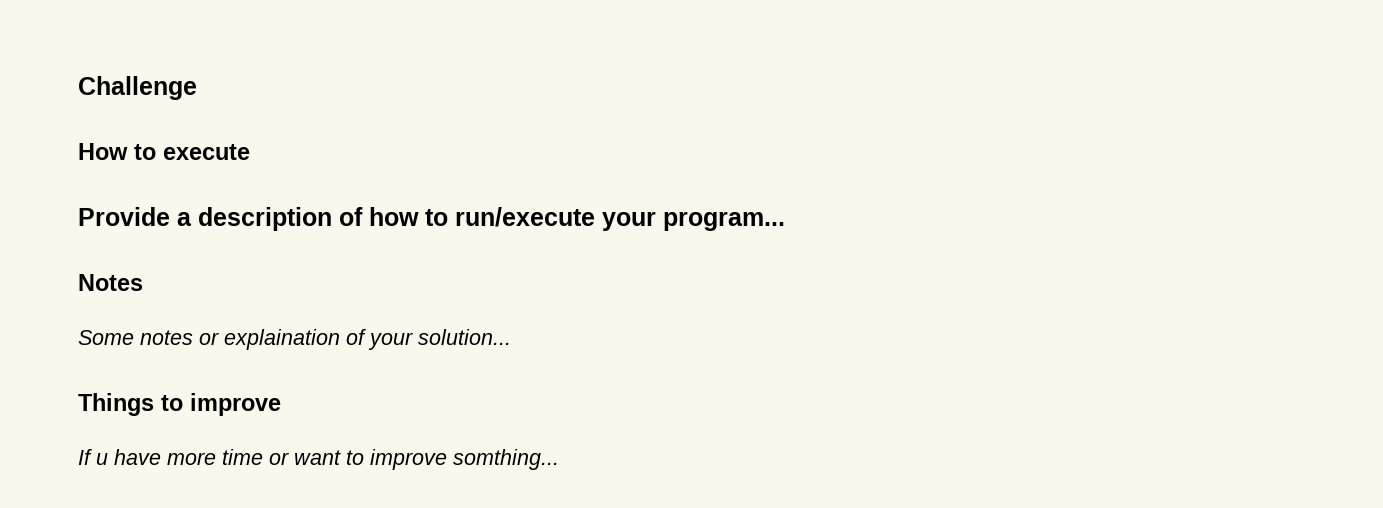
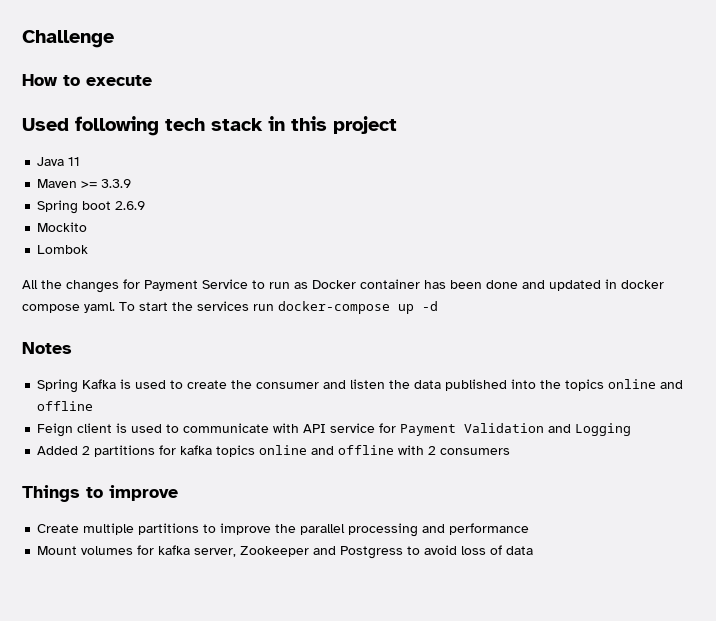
[78,207,785,231] [78,274,143,291] [78,329,511,350] [78,393,281,416] [78,449,559,470] Provide a description of how to run/execute your program... // Notes // Some notes or explaination of your solution... // Things to improve // If u have more time or want to improve somthing... -> [22,116,397,136] [37,157,81,166] [37,179,132,188] [37,200,146,214] [37,222,88,232] [37,245,89,254] [22,279,664,293] [22,301,438,314] [22,342,72,354] [37,379,684,393] [37,401,94,411] [37,423,632,437] [37,445,511,457] [22,485,178,502] [37,523,530,537] [37,545,534,559] Used following tech stack in this project // Java 11 // Maven >= 3.3.9 // Spring boot 2.6.9 // Mockito // Lombok // All the changes for Payment Service to run as Docker container has been done and updated in docker compose yaml. To start the services run docker-compose up -d // Notes // Spring Kafka is used to create the consumer and listen the data published into the topics online and offline // Feign client is used to communicate with API service for Payment Validation and Logging // Added 2 partitions for kafka topics online and offline with 2 consumers // Things to improve // Create multiple partitions to improve the parallel processing and performance // Mount volumes for kafka server, Zookeeper and Postgress to avoid loss of data

